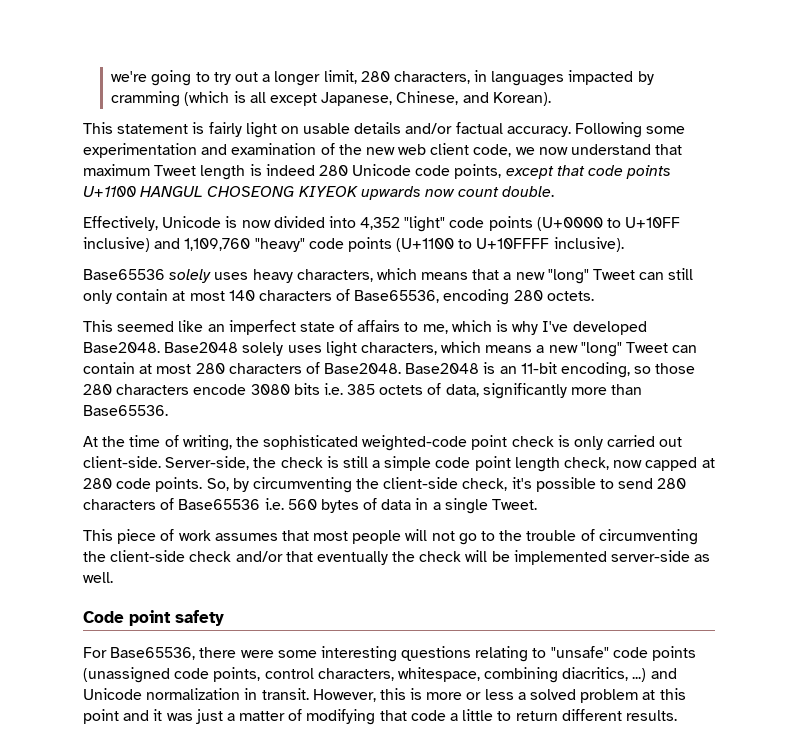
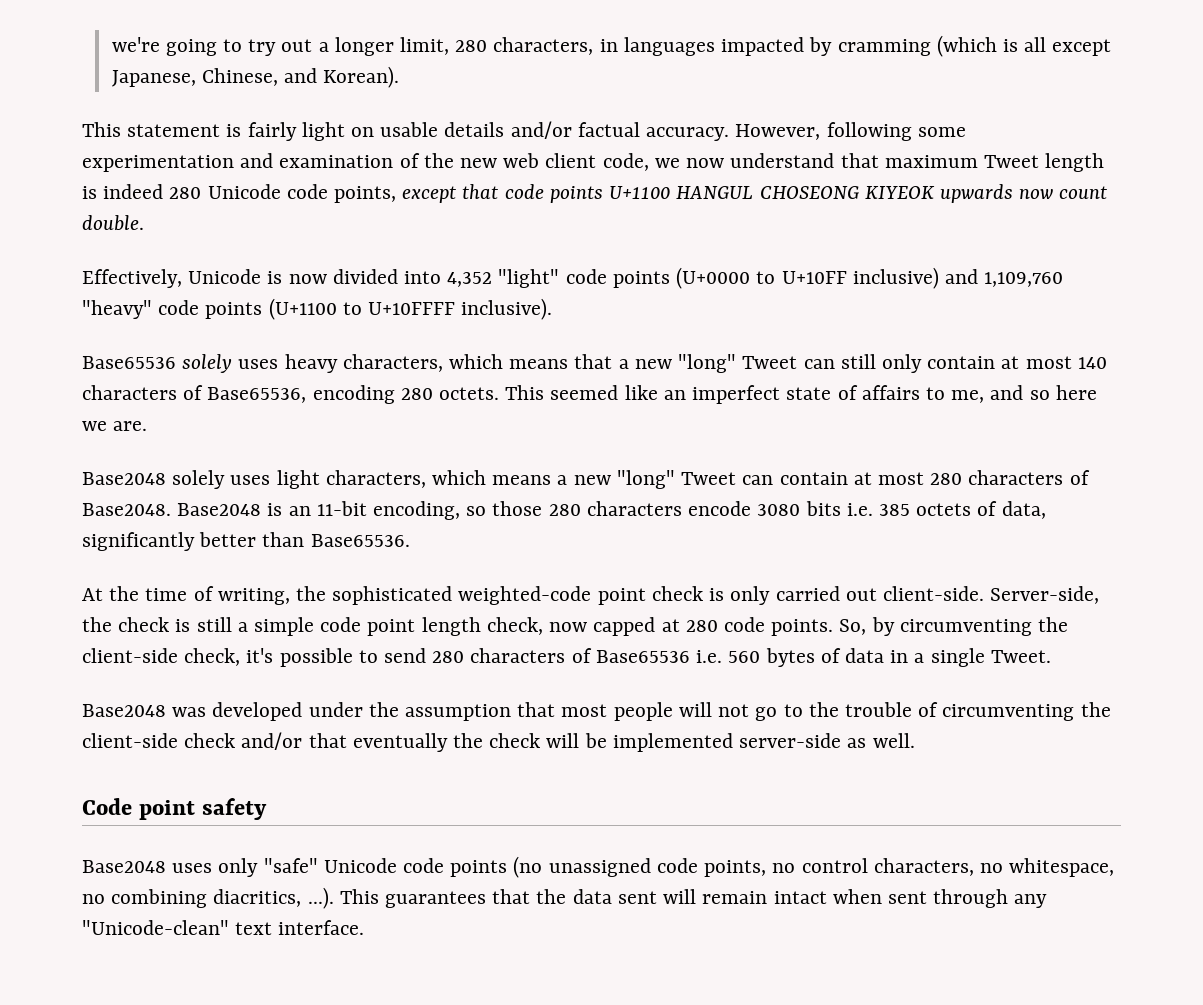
[575,122,643,138] Following -> [735,122,912,141] However, following
(594, 296) // -> (500, 393) none
[451,320,647,335] [83,342,160,353] which is why I've developed Base2048. -> [990,385,1097,400] [82,421,148,431] and so here we are. //
[571,387,608,395] more -> [199,532,257,547] better
[83,529,278,544] This piece of work assumes -> [82,702,512,721] Base2048 was developed under the assumption
[83,646,697,662] [83,667,261,683] For Base65536, there were some interesting questions relating to "unsafe" code points (unassigned code points, -> [82,856,796,878] Base2048 uses only "safe" Unicode code points (no unassigned code points, no
[397,667,677,683] [83,688,686,703] [83,709,677,725] whitespace, combining diacritics, ...) and Unicode normalization in transit. However, this is more or less a solved problem at this point and it was just a matter of modifying that code a little to return different results. -> [979,858,1115,877] [82,887,1048,909] [82,920,365,935] no whitespace, no combining diacritics, ...). This guarantees that the data sent will remain intact when sent through any "Unicode-clean" text interface.

